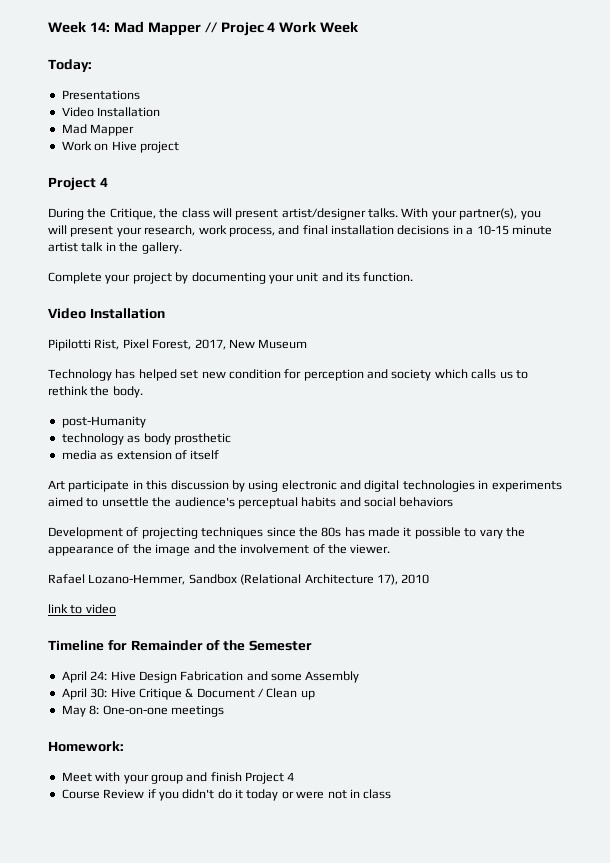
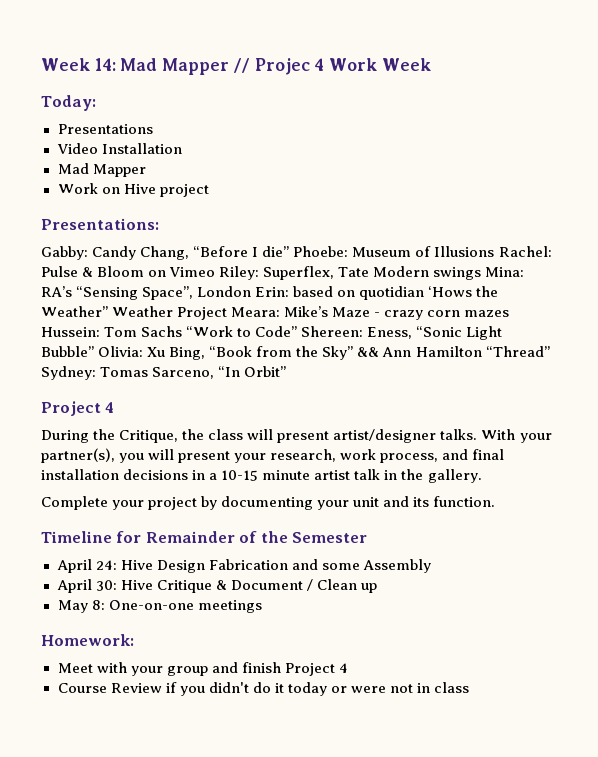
(179, 147) none -> [41,218,159,230] [41,246,552,260] [41,266,525,280] [41,286,499,300] [41,306,510,320] [41,326,503,340] [41,346,550,360] [41,366,287,380] // Presentations: // Gabby: Candy Chang, “Before I die” Phoebe: Museum of Illusions Rachel: Pulse & Bloom on Vimeo Riley: Superflex, Tate Modern swings Mina: RA’s “Sensing Space”, London Erin: based on quotidian ‘Hows the Weather” Weather Project Meara: Mike’s Maze - crazy corn mazes Hussein: Tom Sachs “Work to Code” Shereen: Eness, “Sonic Light Bubble” Olivia: Xu Bing, “Book from the Sky” && Ann Hamilton “Thread” Sydney: Tomas Sarceno, “In Orbit”
[48,308,165,319] [48,339,308,351] [48,369,528,381] [48,386,143,398] [61,416,146,428] [61,433,231,445] [61,450,220,460] [48,480,562,492] [48,497,454,509] [48,527,525,539] [48,544,391,556] [48,574,430,585] [48,604,116,614] // Video Installation // Pipilotti Rist, Pixel Forest, 2017, New Museum // Technology has helped set new condition for perception and society which calls us to rethink the body. // post-Humanity // technology as body prosthetic // media as extension of itself // Art participate in this discussion by using electronic and digital technologies in experiments aimed to unsettle the audience's perceptual habits and social behaviors // Development of projecting techniques since the 80s has made it possible to vary the appearance of the image and the involvement of the viewer. // Rafael Lozano-Hemmer, Sandbox (Relational Architecture 17), 2010 // link to video -> (496, 501) none

